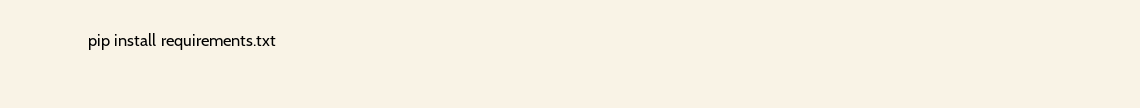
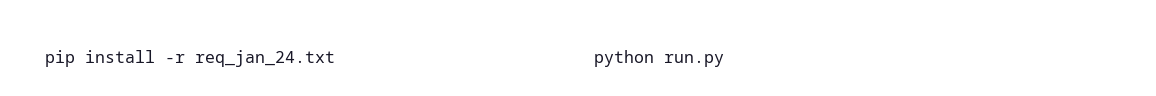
[160,34,276,50] requirements.txt -> [165,50,335,67] [594,50,724,67] -r req_jan_24.txt // python run.py

